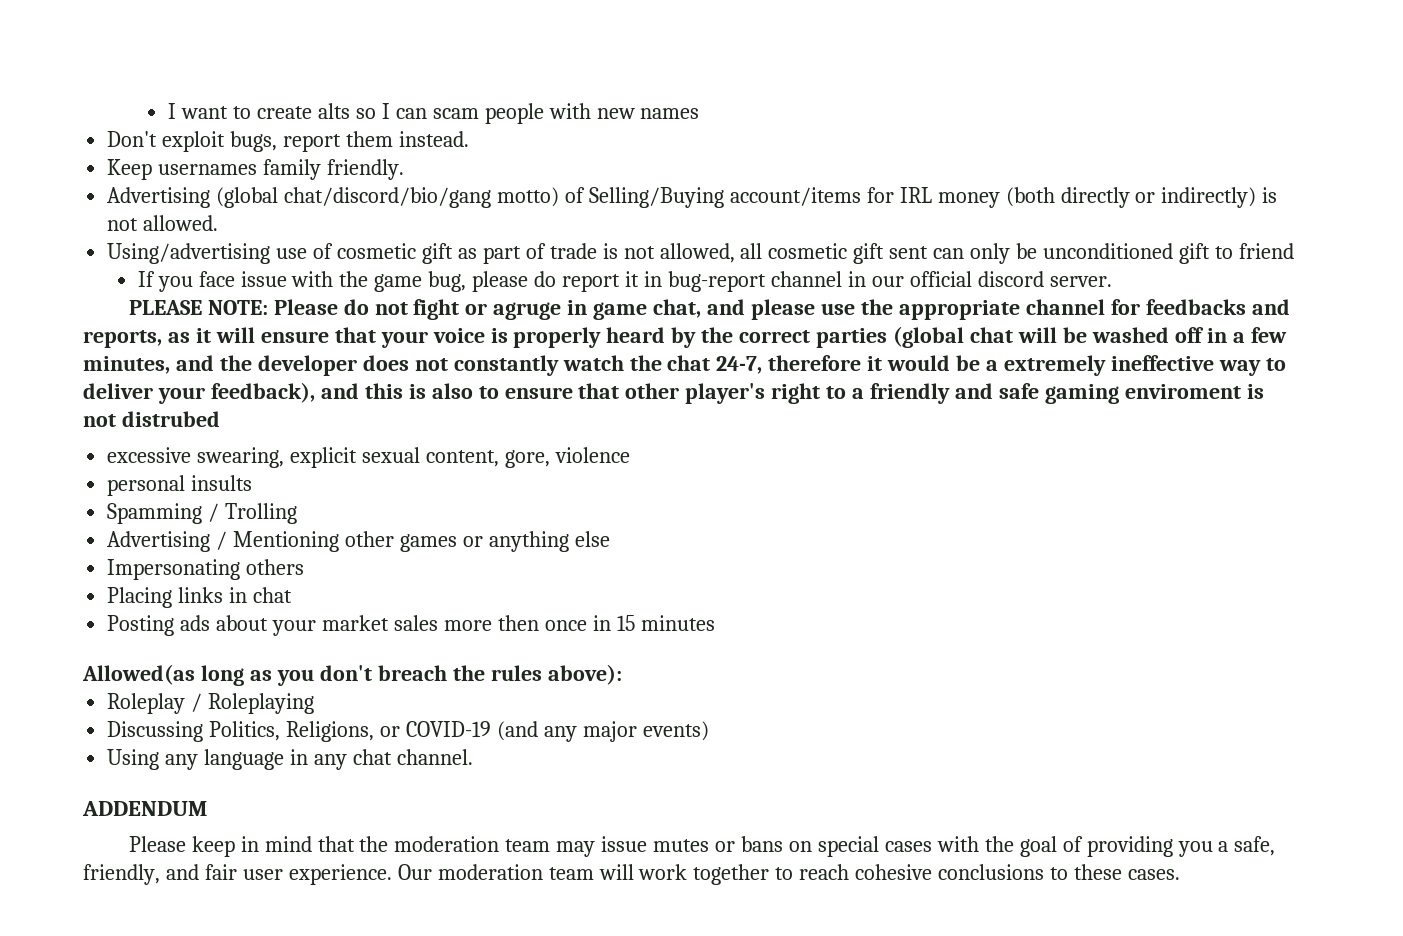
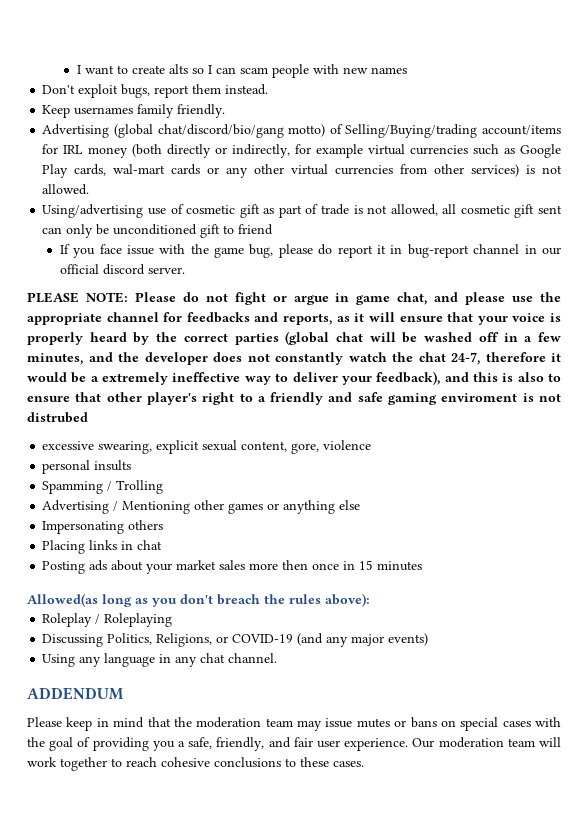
[588,187,724,208] Selling/Buying -> [345,124,478,138] Selling/Buying/trading
[1161,187,1257,208] indirectly) -> [231,144,562,158] [42,164,520,178] indirectly, for example virtual currencies such as Google Play cards, wal-mart cards or any other virtual currencies from other services)
[493,302,562,320] agruge -> [293,295,329,305] argue

